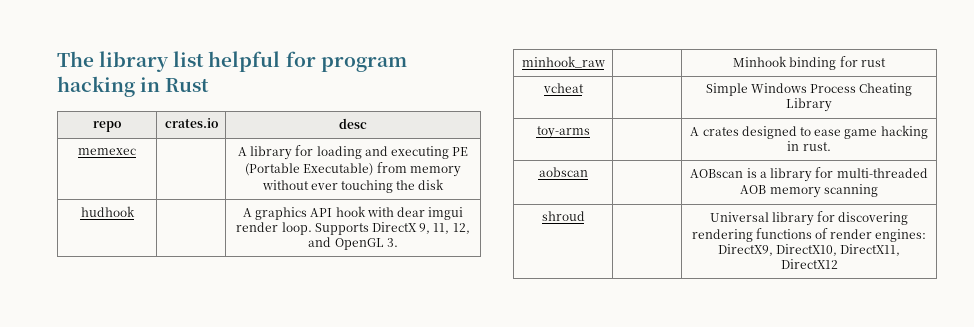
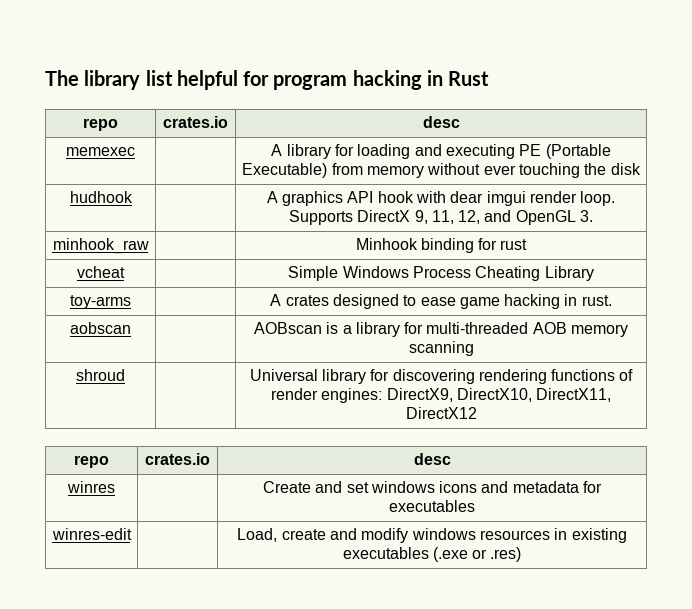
(838, 264) none -> [74,455,109,468] [145,453,210,465] [413,453,451,465] [67,481,115,493] [262,481,603,493] [388,500,475,512] [51,528,132,540] [237,528,627,543] [342,547,522,562] // repo | crates.io | desc // winres | | Create and set windows icons and metadata for executables // winres-edit | | Load, create and modify windows resources in existing executables (.exe or .res)

